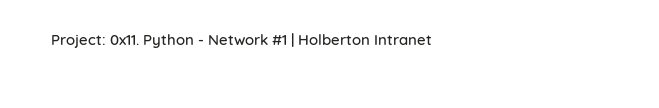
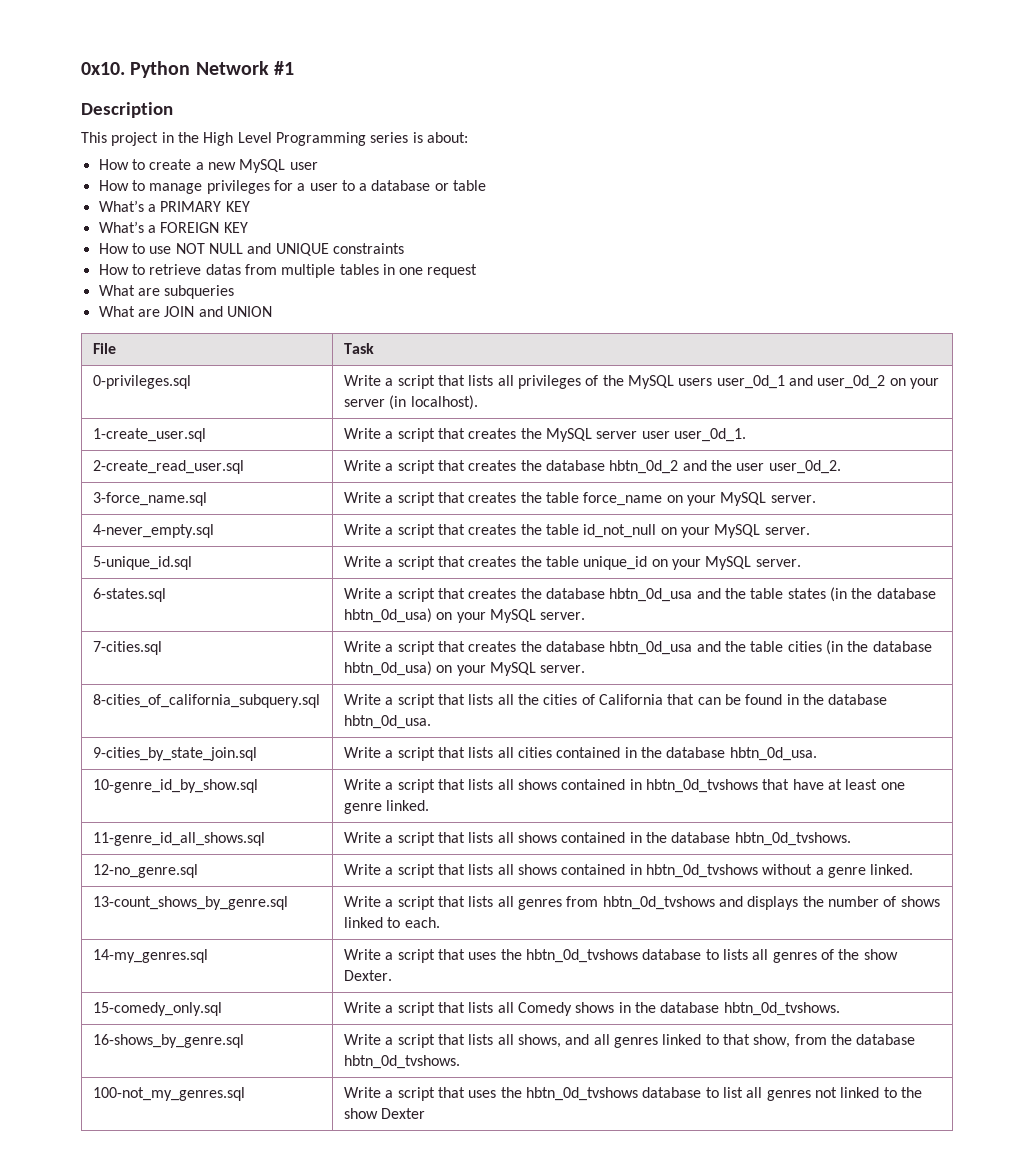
[51,33,433,48] Project: 0x11. Python - Network #1 | Holberton Intranet -> [81,61,295,78] [81,102,173,118] [81,132,468,146] [98,159,318,173] [98,180,487,194] [98,200,250,212] [98,221,248,233] [98,243,404,256] [98,264,478,278] [98,285,235,299] [98,306,272,317] [93,343,117,354] [344,343,375,354] [93,375,192,389] [344,375,939,389] [344,395,478,410] [93,428,207,442] [344,428,746,442] [93,460,245,474] [344,460,841,474] [93,492,208,506] [344,492,816,506] [93,524,215,538] [344,524,810,538] [93,556,193,570] [344,556,801,570] [93,588,167,602] [344,587,936,602] [344,608,586,623] [93,641,163,655] [344,640,932,655] [344,661,586,676] [93,694,321,708] [344,694,888,708] [344,715,432,729] [93,747,258,761] [344,747,817,761] [93,779,259,793] [344,779,905,793] [344,800,430,814] [93,832,266,846] [344,832,851,846] [93,864,199,878] [344,864,914,878] [93,896,289,910] [344,896,940,910] [344,917,440,928] [93,949,209,963] [344,949,898,963] [344,970,393,981] [93,1002,223,1016] [344,1002,840,1016] [93,1034,245,1048] [344,1034,916,1048] [344,1055,461,1069] [93,1087,246,1101] [344,1087,922,1101] [344,1108,426,1119] 0x10. Python Network #1 // Description // This project in the High Level Programming series is about: // How to create a new MySQL user // How to manage privileges for a user to a database or table // What’s a PRIMARY KEY // What’s a FOREIGN KEY // How to use NOT NULL and UNIQUE constraints // How to retrieve datas from multiple tables in one request // What are subqueries // What are JOIN and UNION // File | Task // 0-privileges.sql | Write a script that lists all privileges of the MySQL users user_0d_1 and user_0d_2 on your server (in localhost). // 1-create_user.sql | Write a script that creates the MySQL server user user_0d_1. // 2-create_read_user.sql | Write a script that creates the database hbtn_0d_2 and the user user_0d_2. // 3-force_name.sql | Write a script that creates the table force_name on your MySQL server. // 4-never_empty.sql | Write a script that creates the table id_not_null on your MySQL server. // 5-unique_id.sql | Write a script that creates the table unique_id on your MySQL server. // 6-states.sql | Write a script that creates the database hbtn_0d_usa and the table states (in the database hbtn_0d_usa) on your MySQL server. // 7-cities.sql | Write a script that creates the database hbtn_0d_usa and the table cities (in the database hbtn_0d_usa) on your MySQL server. // 8-cities_of_california_subquery.sql | Write a script that lists all the cities of California that can be found in the database hbtn_0d_usa. // 9-cities_by_state_join.sql | Write a script that lists all cities contained in the database hbtn_0d_usa. // 10-genre_id_by_show.sql | Write a script that lists all shows contained in hbtn_0d_tvshows that have at least one genre linked. // 11-genre_id_all_shows.sql | Write a script that lists all shows contained in the database hbtn_0d_tvshows. // 12-no_genre.sql | Write a script that lists all shows contained in hbtn_0d_tvshows without a genre linked. // 13-count_shows_by_genre.sql | Write a script that lists all genres from hbtn_0d_tvshows and displays the number of shows linked to each. // 14-my_genres.sql | Write a script that uses the hbtn_0d_tvshows database to lists all genres of the show Dexter. // 15-comedy_only.sql | Write a script that lists all Comedy shows in the database hbtn_0d_tvshows. // 16-shows_by_genre.sql | Write a script that lists all shows, and all genres linked to that show, from the database hbtn_0d_tvshows. // 100-not_my_genres.sql | Write a script that uses the hbtn_0d_tvshows database to list all genres not linked to the show Dexter

